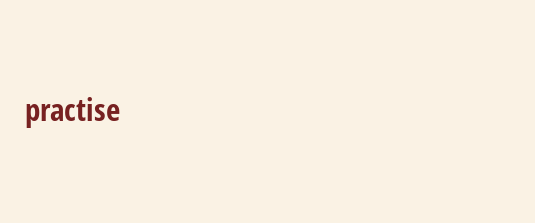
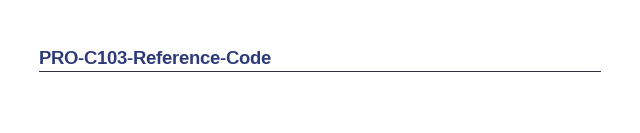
[25,97,120,128] practise -> [39,51,271,64] PRO-C103-Reference-Code

